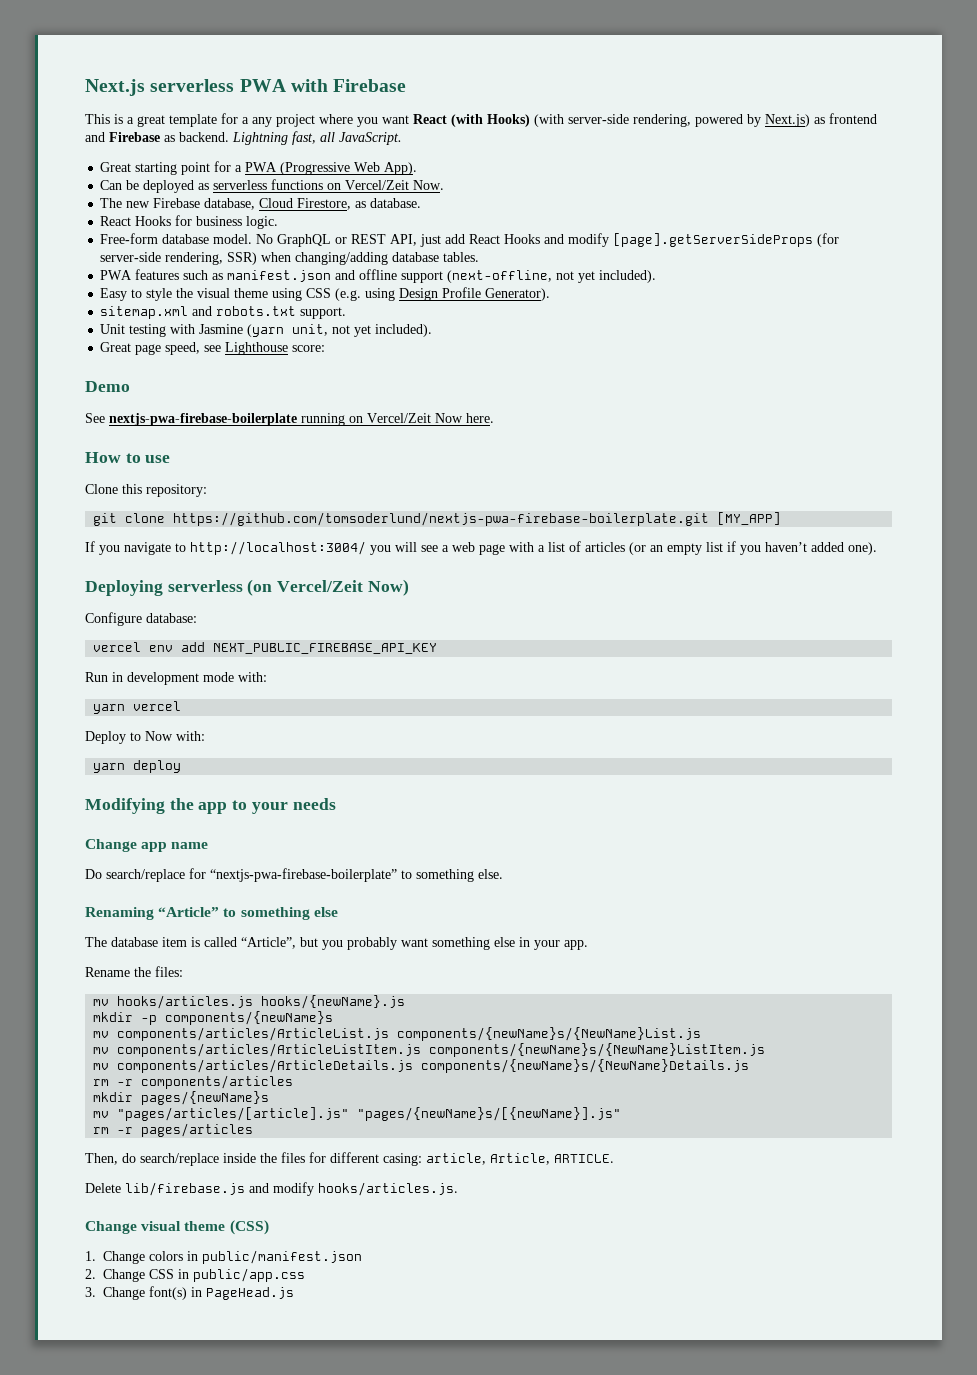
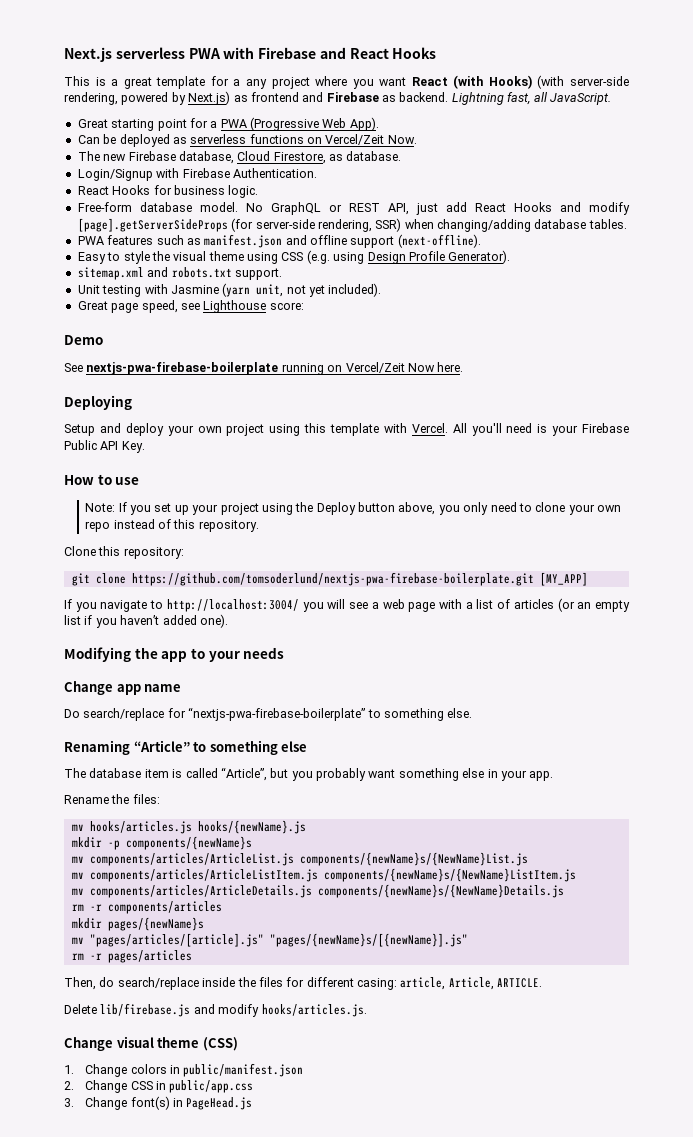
(407, 85) none -> [319,47,437,59] and React Hooks
(422, 203) none -> [77,168,317,181] // Login/Signup with Firebase Authentication.
[447,270,657,283] (next-offline, not yet included). -> [397,234,481,248] (next-offline).
[85,452,171,463] How to use -> [64,395,132,410] [64,423,629,436] [64,440,145,453] [64,474,140,485] [85,502,622,515] [85,519,259,532] Deploying // Setup and deploy your own project using this template with Vercel. All you'll need is your Firebase Public API Key. // How to use // Note: If you set up your project using the Deploy button above, you only need to clone your own repo instead of this repository.
[85,579,409,596] [85,612,197,626] [93,642,438,654] [85,672,267,685] [93,701,182,714] [85,731,205,744] [93,760,182,773] // Deploying serverless (on Vercel/Zeit Now) // Configure database: // vercel env add NEXT_PUBLIC_FIREBASE_API_KEY // Run in development mode with: // yarn vercel // Deploy to Now with: // yarn deploy -> (228, 621) none

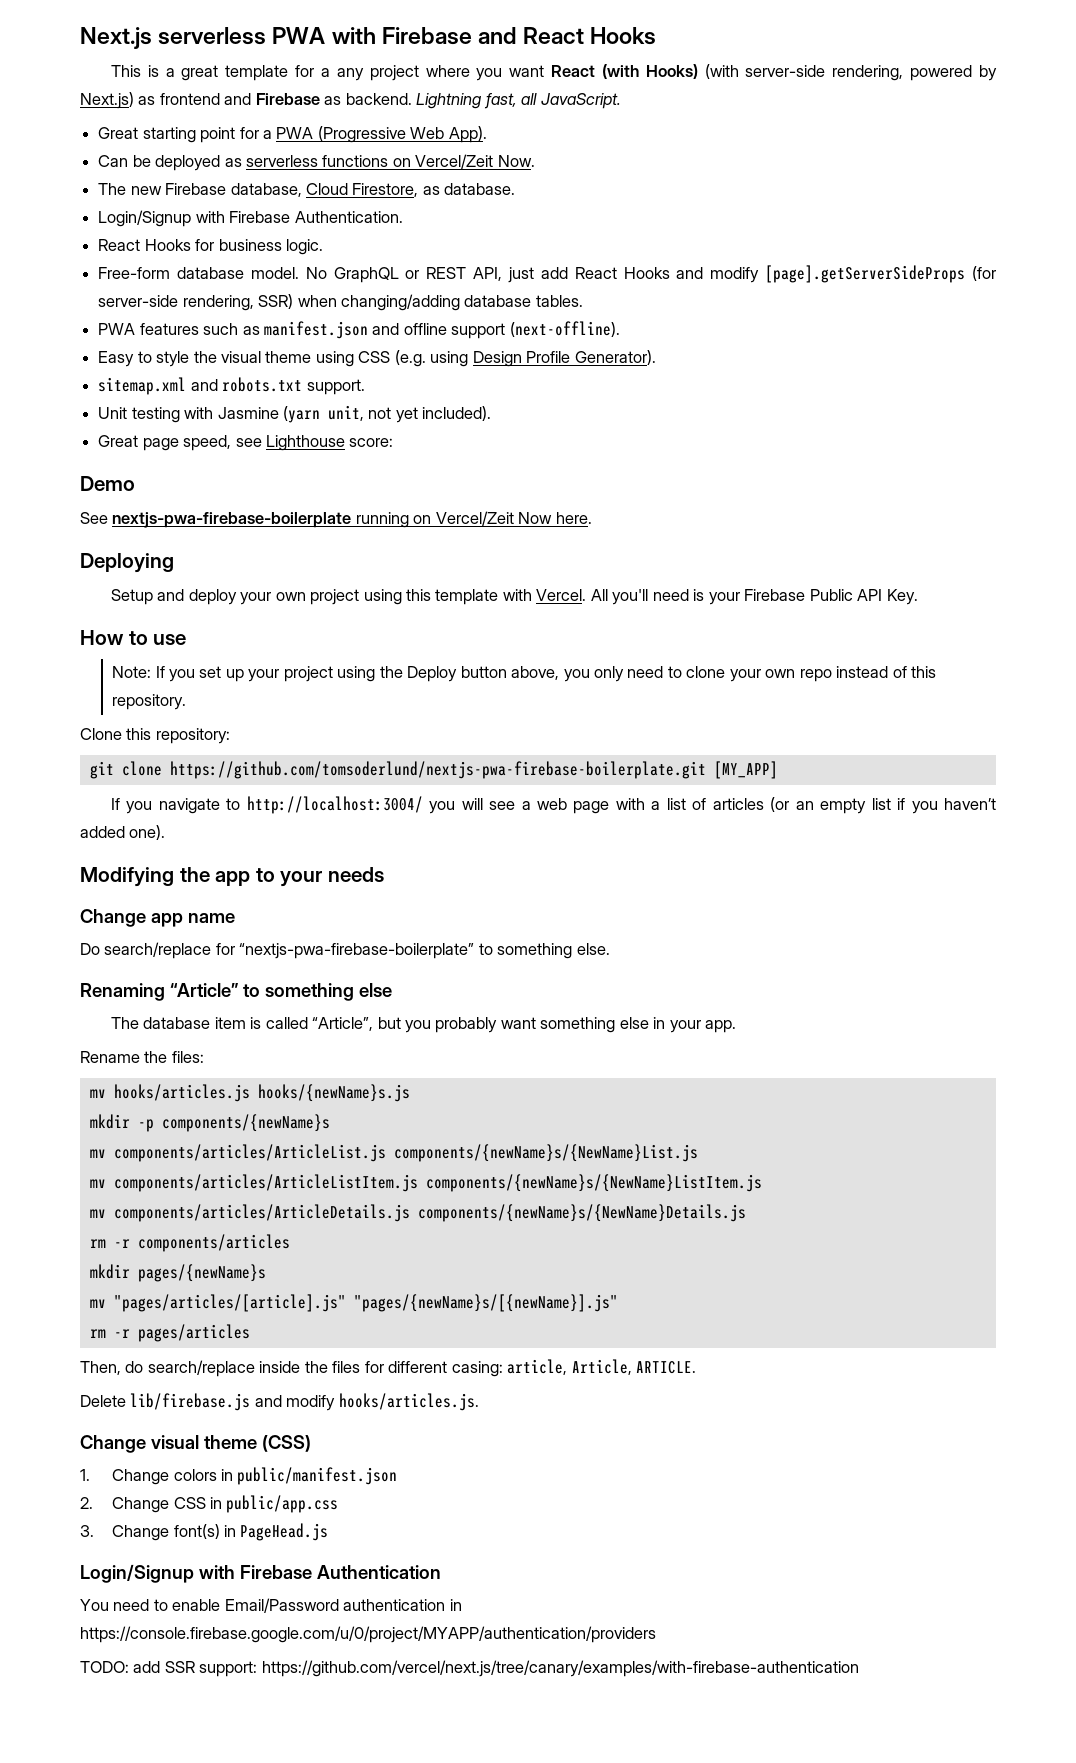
[197,820,306,834] hooks/{newName}.js -> [257,1084,410,1102] hooks/{newName}s.js
(253, 1103) none -> [80,1564,441,1583] [80,1598,462,1613] [80,1626,656,1643] [80,1660,859,1677] // Login/Signup with Firebase Authentication // You need to enable Email/Password authentication in https://console.firebase.google.com/u/0/project/MYAPP/authentication/providers // TODO: add SSR support: https://github.com/vercel/next.js/tree/canary/examples/with-firebase-authentication

